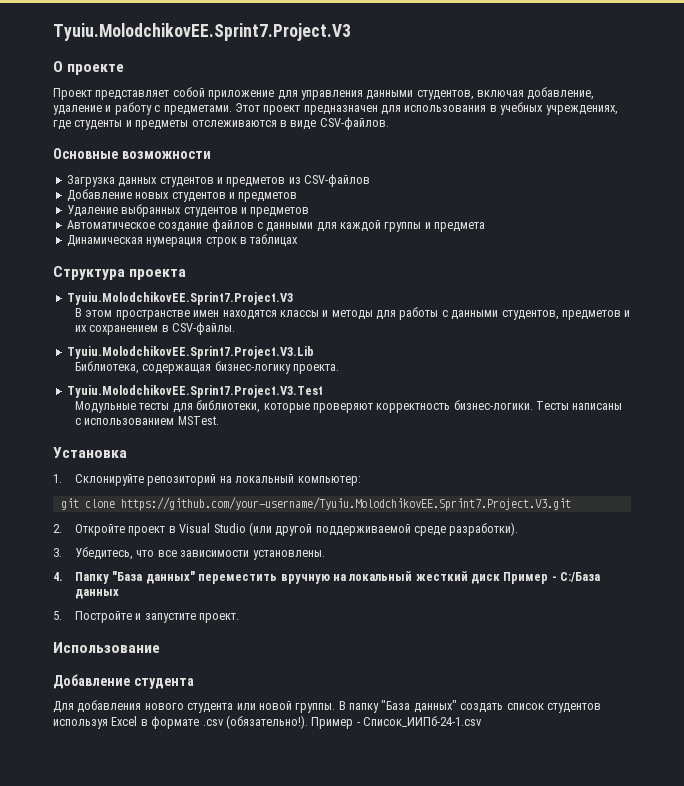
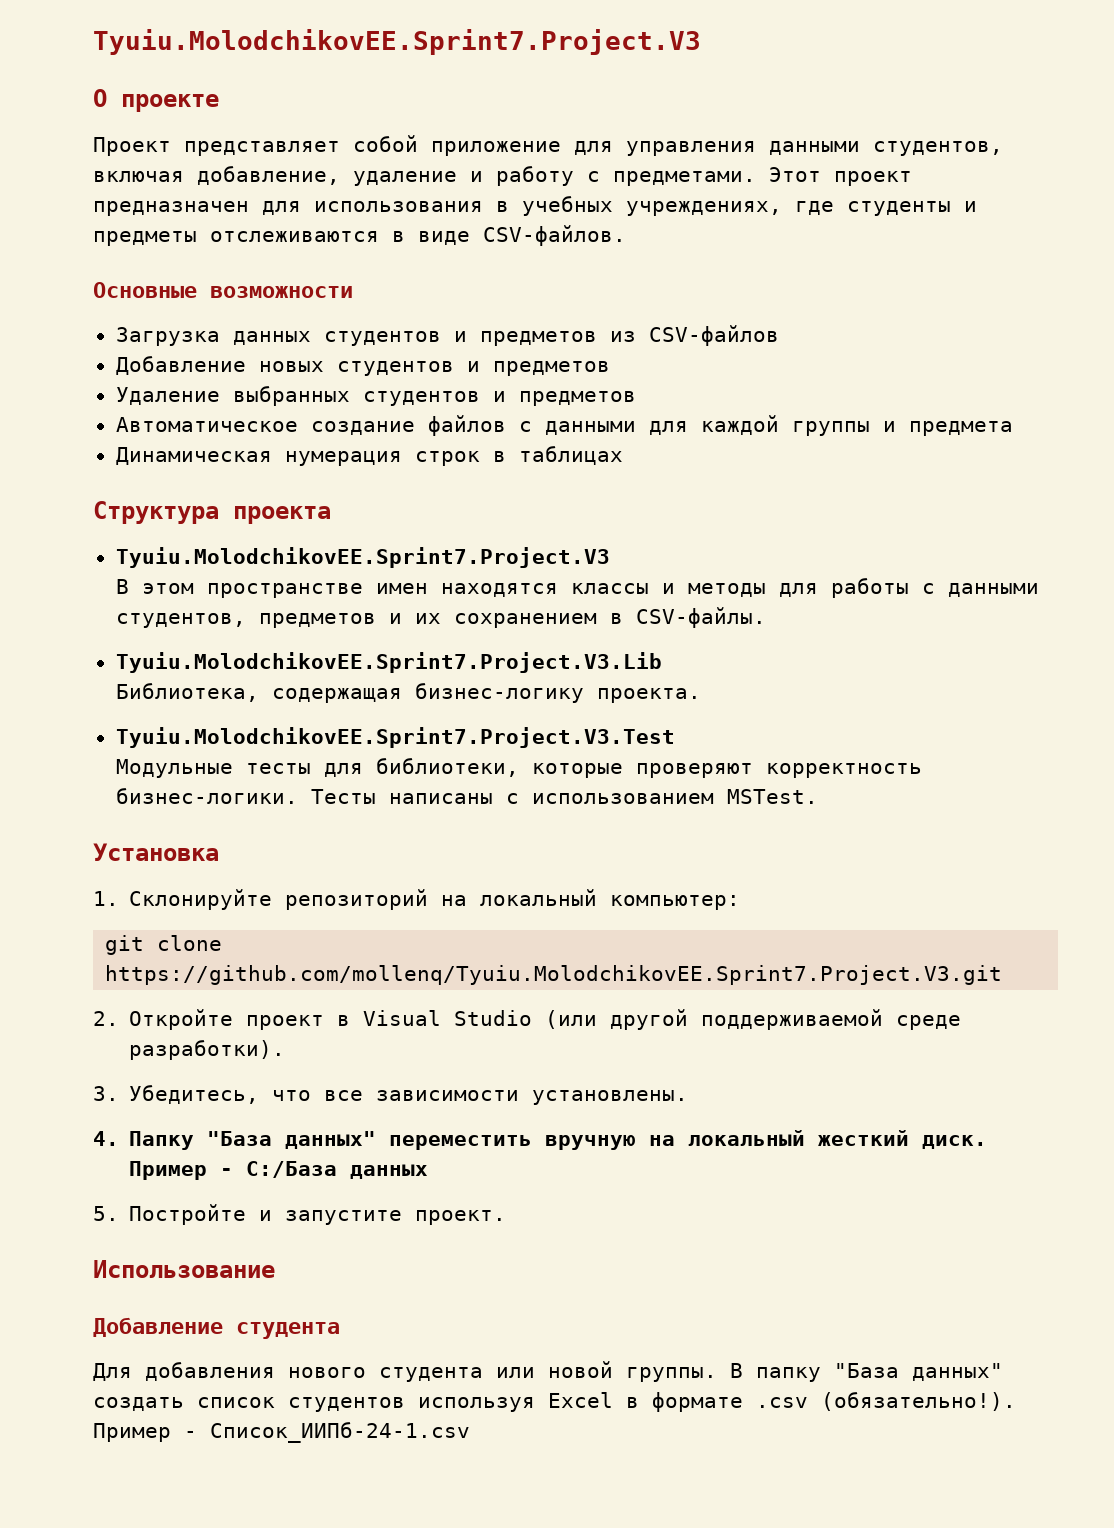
[120,497,571,511] https://github.com/your-username/Tyuiu.MolodchikovEE.Sprint7.Project.V3.git -> [105,965,1003,985] https://github.com/mollenq/Tyuiu.MolodchikovEE.Sprint7.Project.V3.git
[471,574,501,584] диск -> [922,1135,988,1149] диск.

